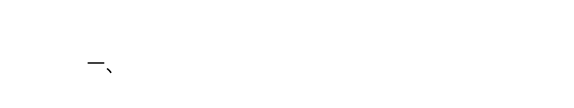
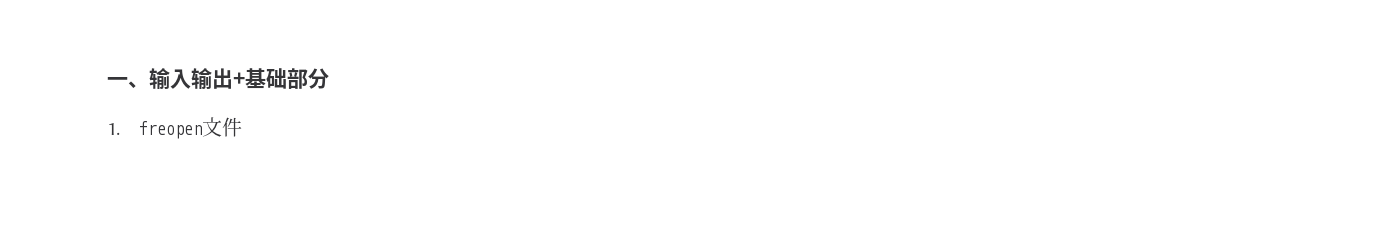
(126, 71) none -> [149,68,329,89] [107,117,243,139] 输入输出+基础部分 // 1. freopen文件

